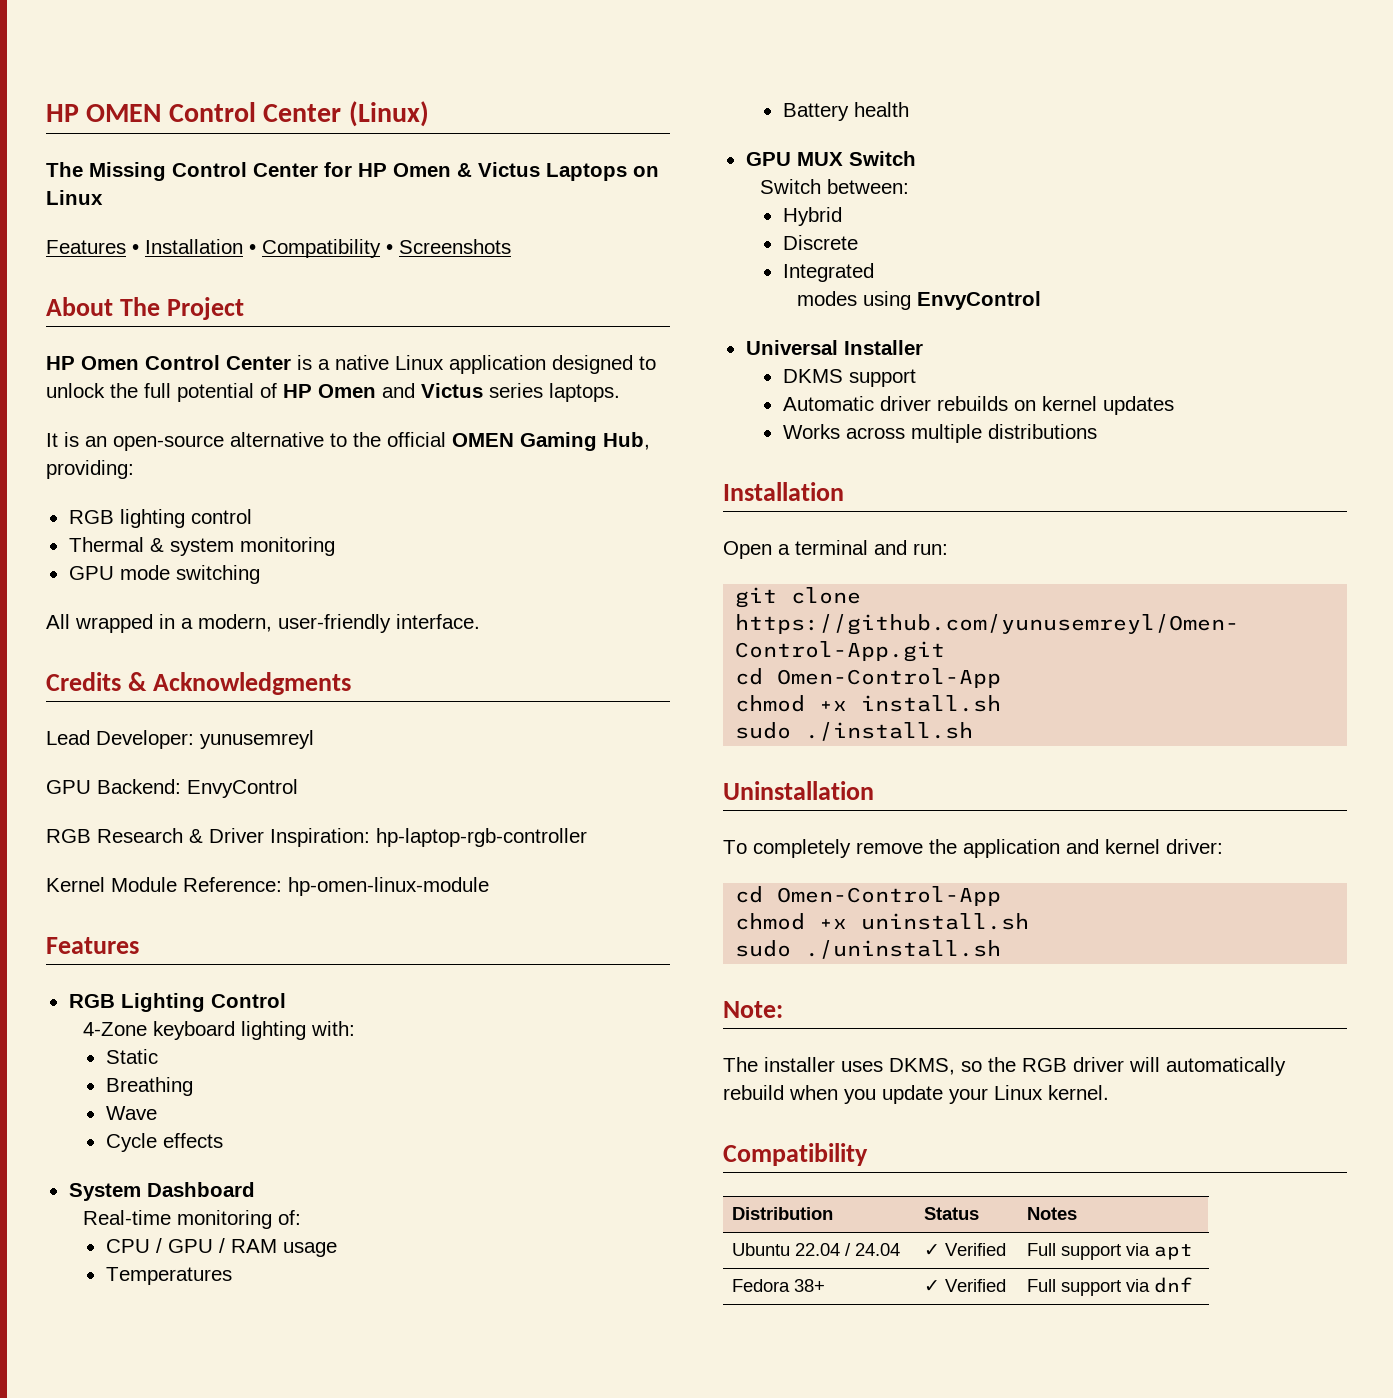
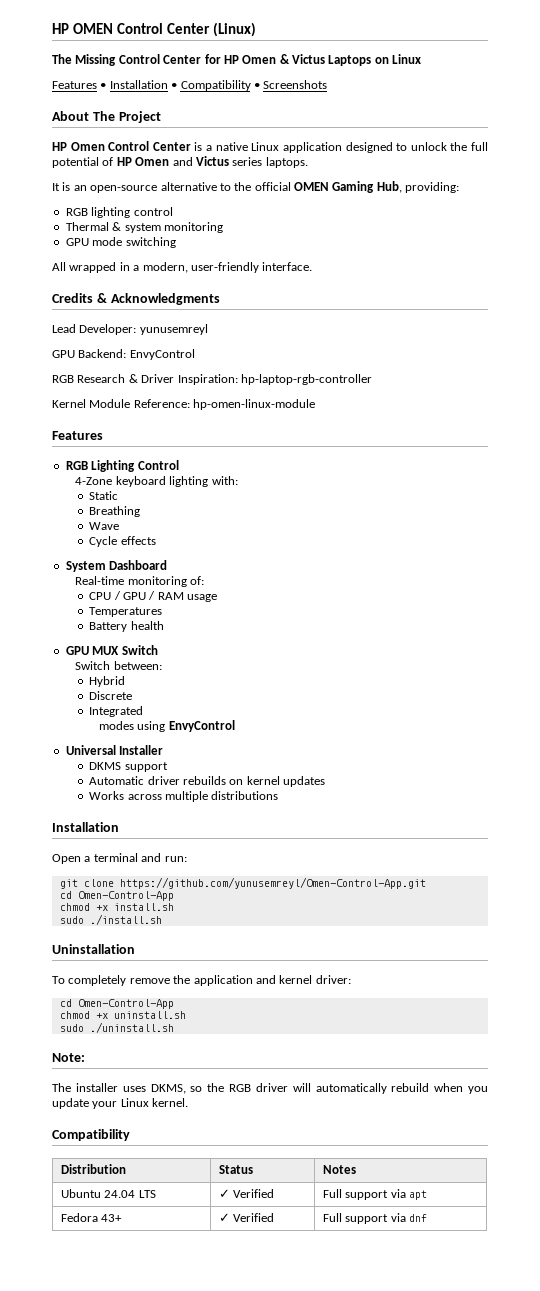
[795,1243,852,1256] 22.04 / -> (101, 1193) none
(901, 1249) none -> [138,1190,156,1198] LTS
[794,1279,826,1292] 38+ -> [101,1214,123,1222] 43+

